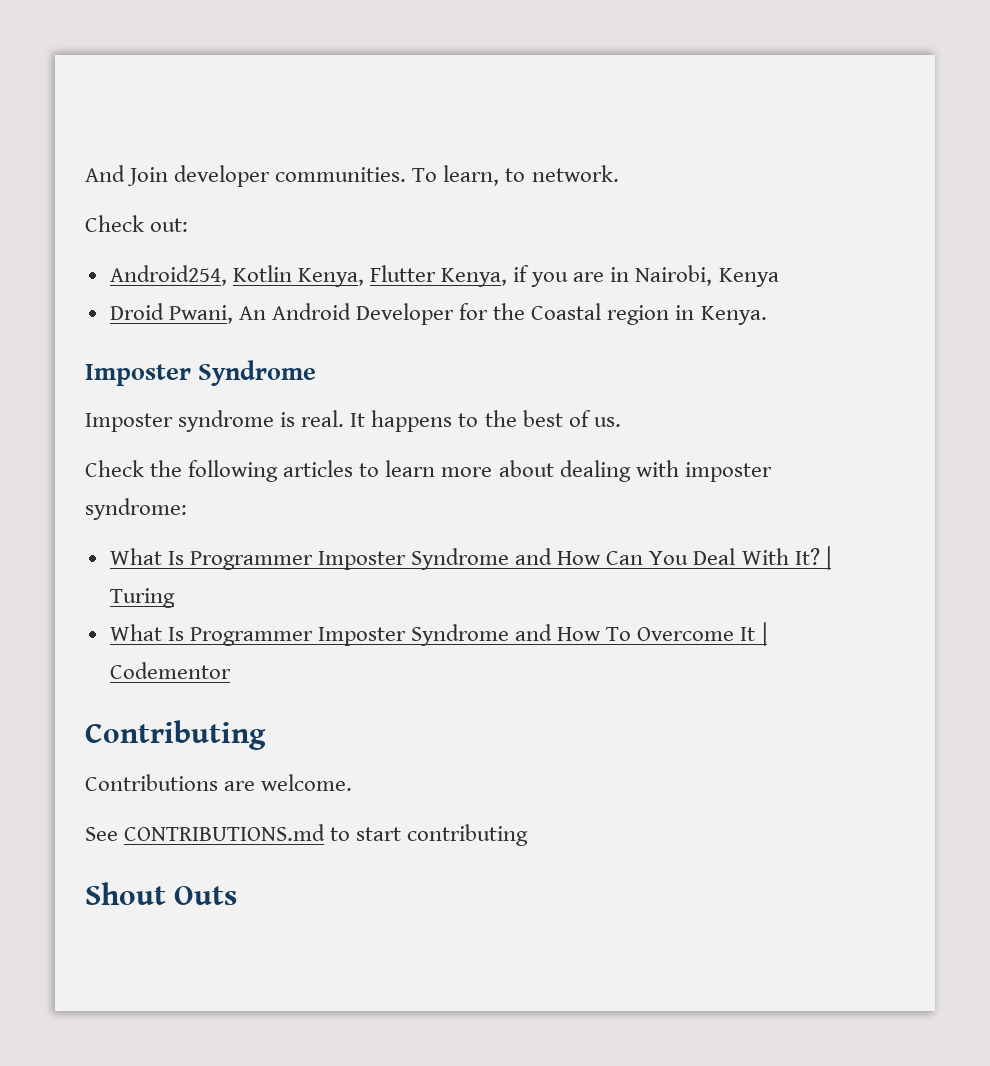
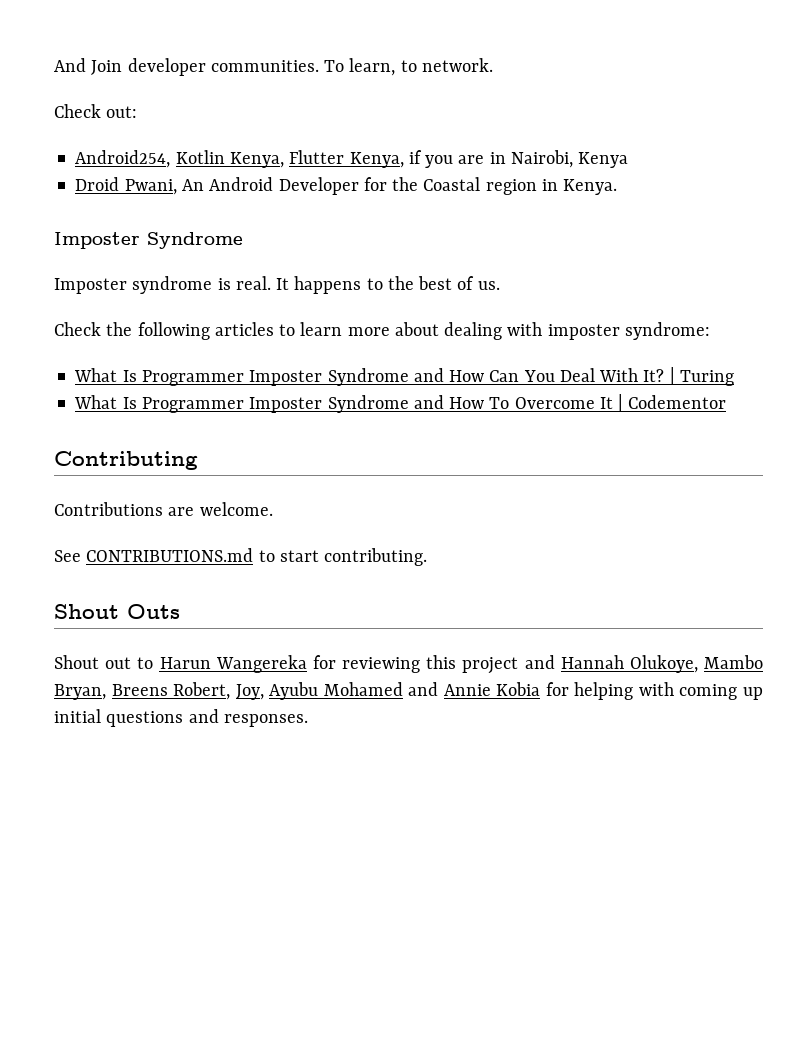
[407,824,529,846] contributing -> [324,548,428,566] contributing.
(238, 895) none -> [54,655,763,674] [54,682,764,700] [54,709,308,727] // Shout out to Harun Wangereka for reviewing this project and Hannah Olukoye, Mambo Bryan, Breens Robert, Joy, Ayubu Mohamed and Annie Kobia for helping with coming up initial questions and responses.

